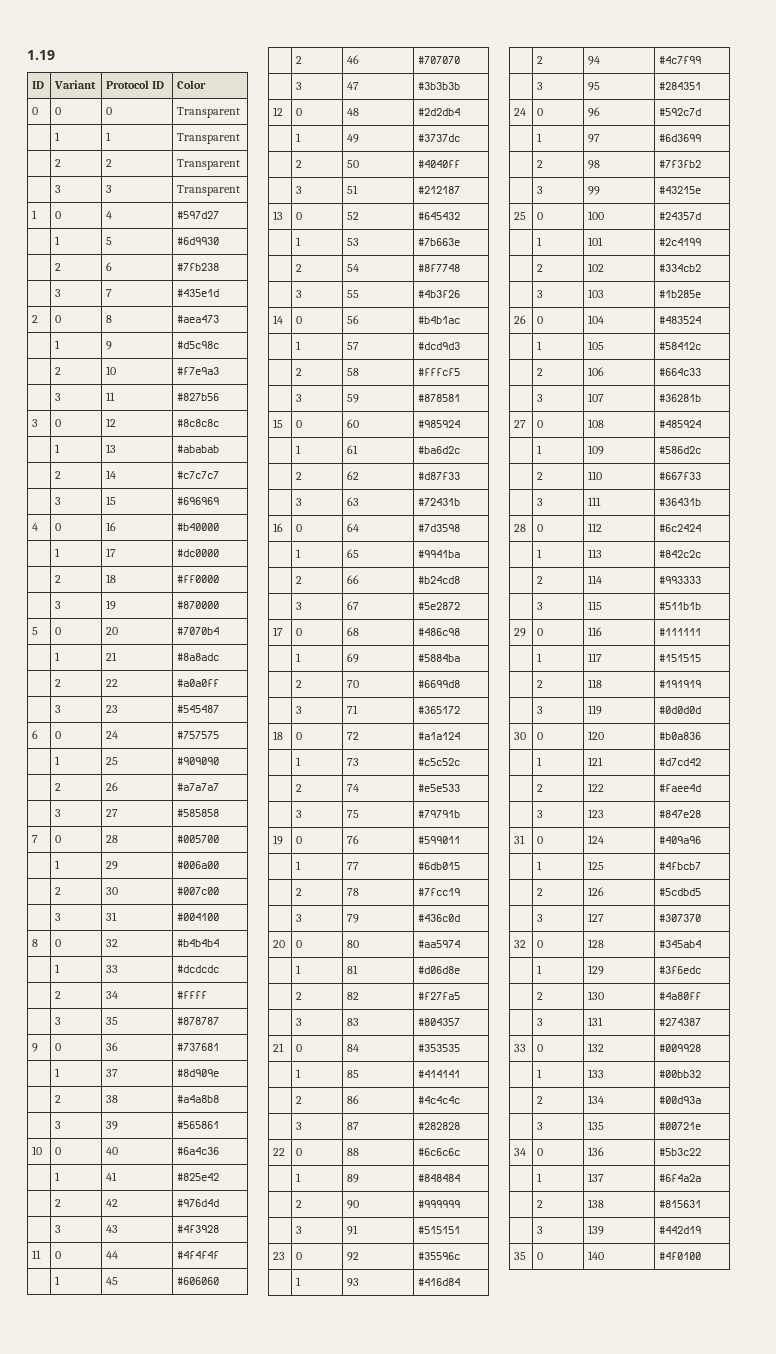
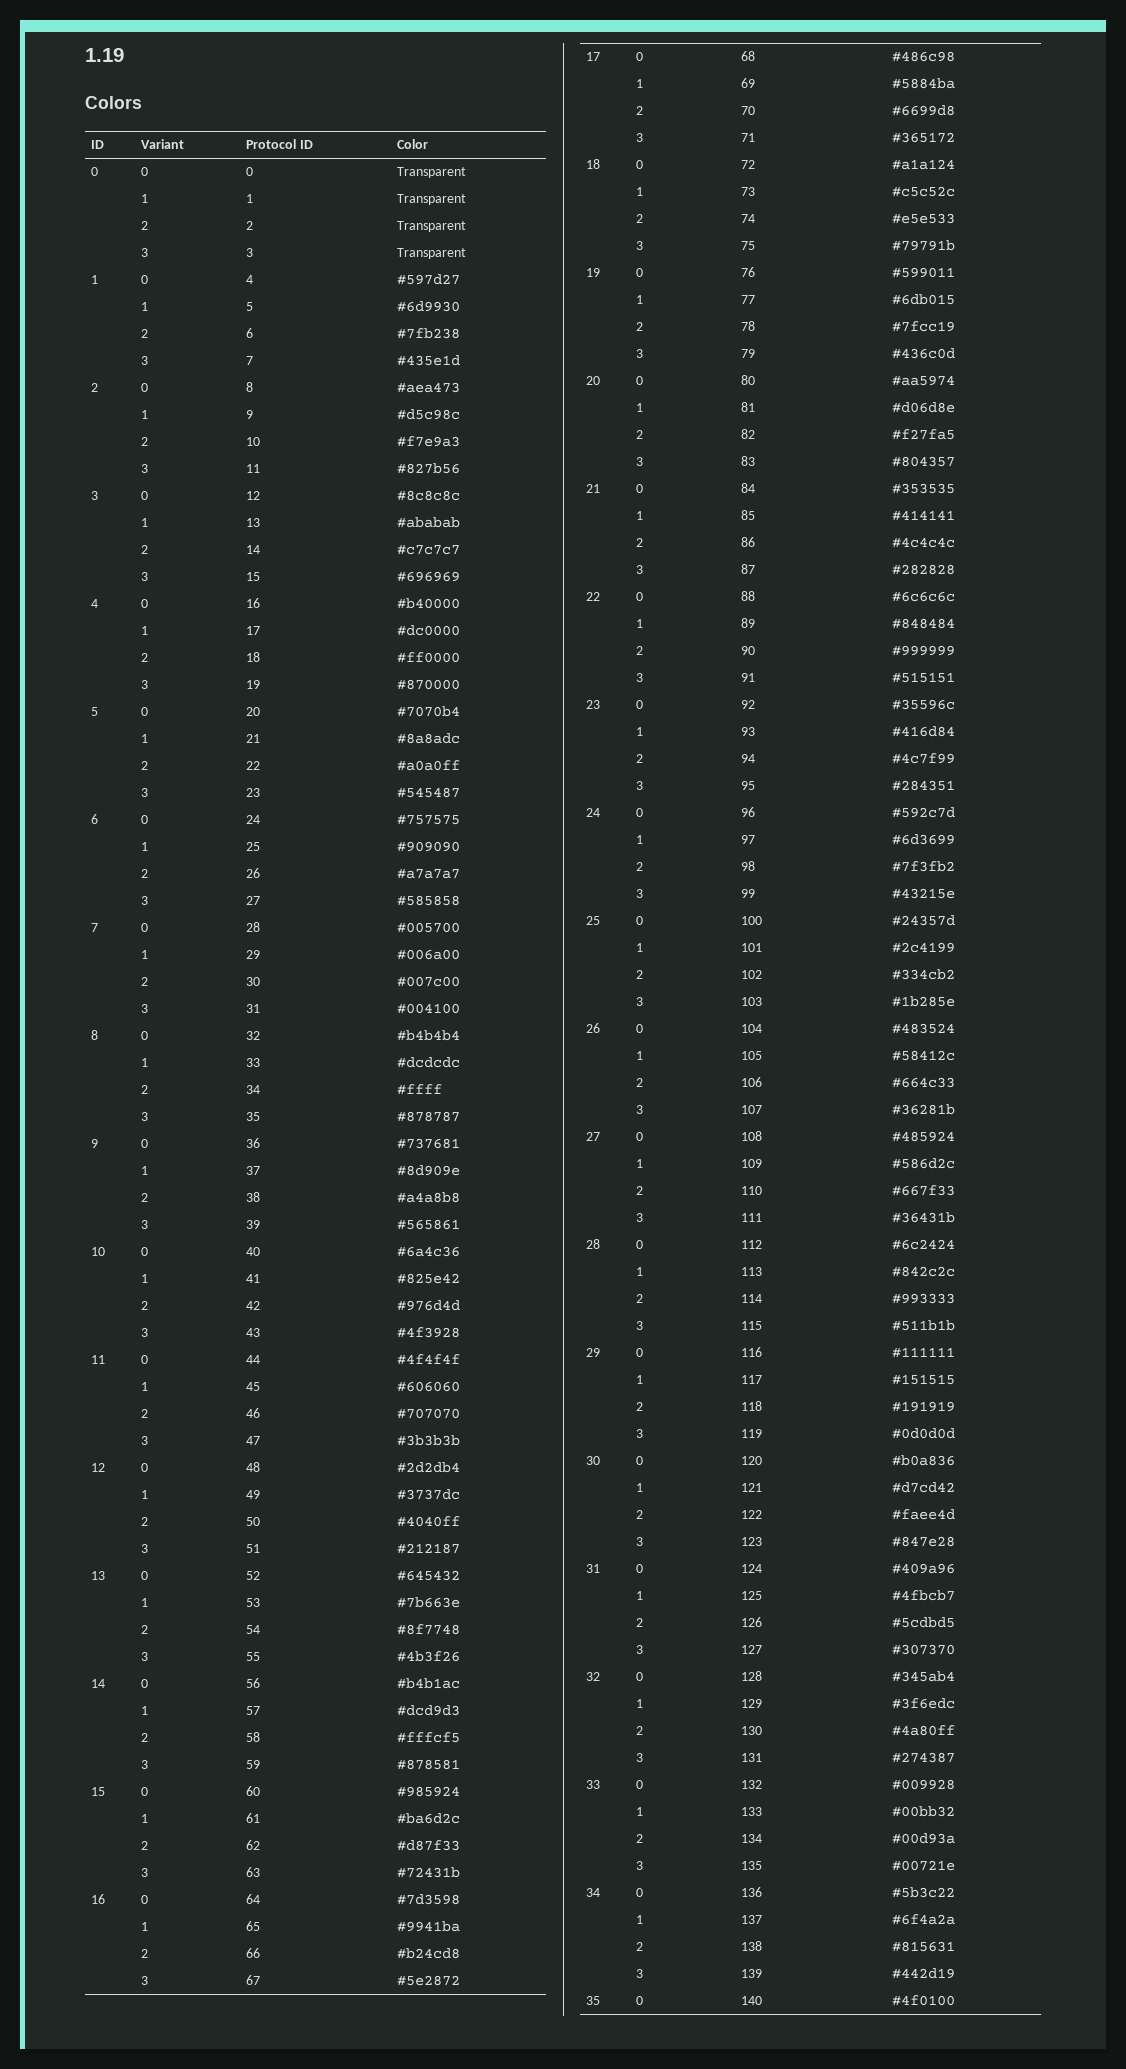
(55, 55) none -> [85,96,142,109] // Colors

